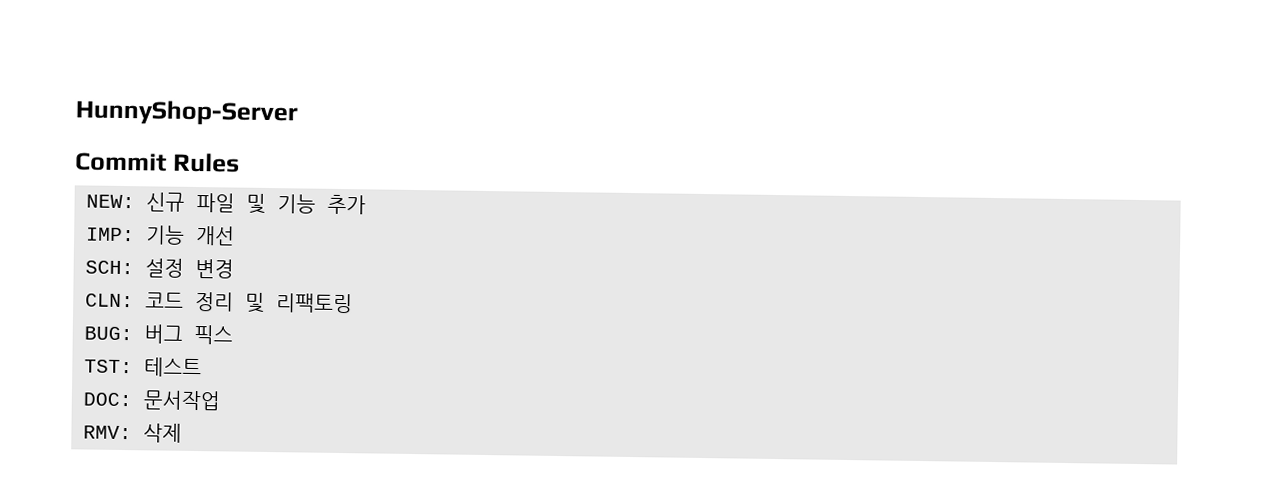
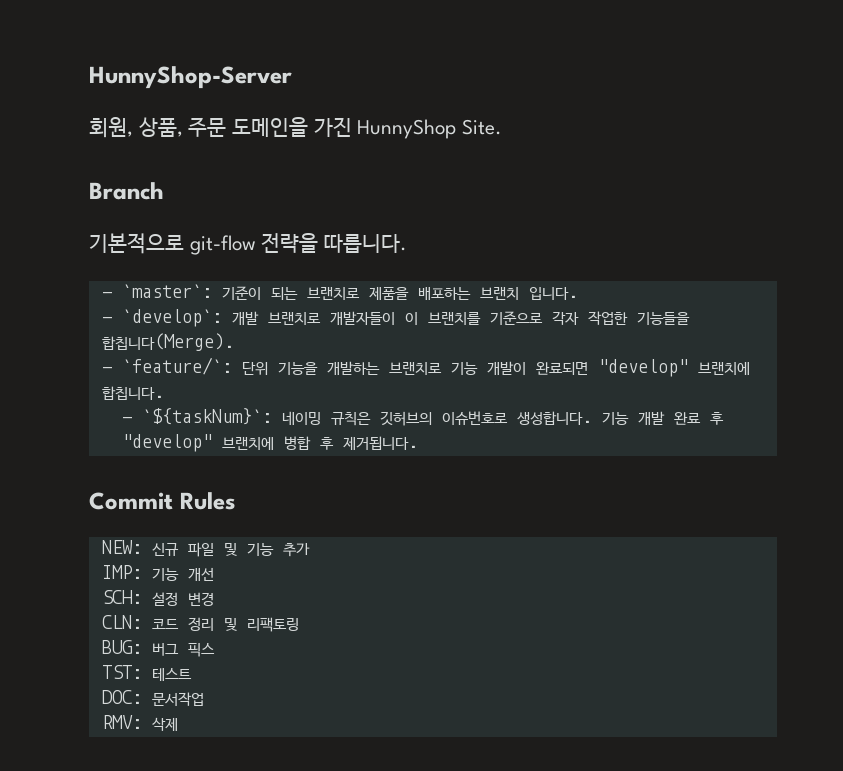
(298, 113) none -> [89,117,503,139] [89,182,164,200] [89,233,408,255] [101,284,578,300] [101,309,690,327] [101,333,234,351] [101,357,750,377] [101,386,164,400] [121,408,724,426] [121,434,418,452] // 회원, 상품, 주문 도메인을 가진 HunnyShop Site. // Branch // 기본적으로 git-flow 전략을 따릅니다. // - `master`: 기준이 되는 브랜치로 제품을 배포하는 브랜치 입니다. // - `develop`: 개발 브랜치로 개발자들이 이 브랜치를 기준으로 각자 작업한 기능들을 합칩니다(Merge). // - `feature/`: 단위 기능을 개발하는 브랜치로 기능 개발이 완료되면 "develop" 브랜치에 합칩니다. // - `${taskNum}`: 네이밍 규칙은 깃허브의 이슈번호로 생성합니다. 기능 개발 완료 후 "develop" 브랜치에 병합 후 제거됩니다.

